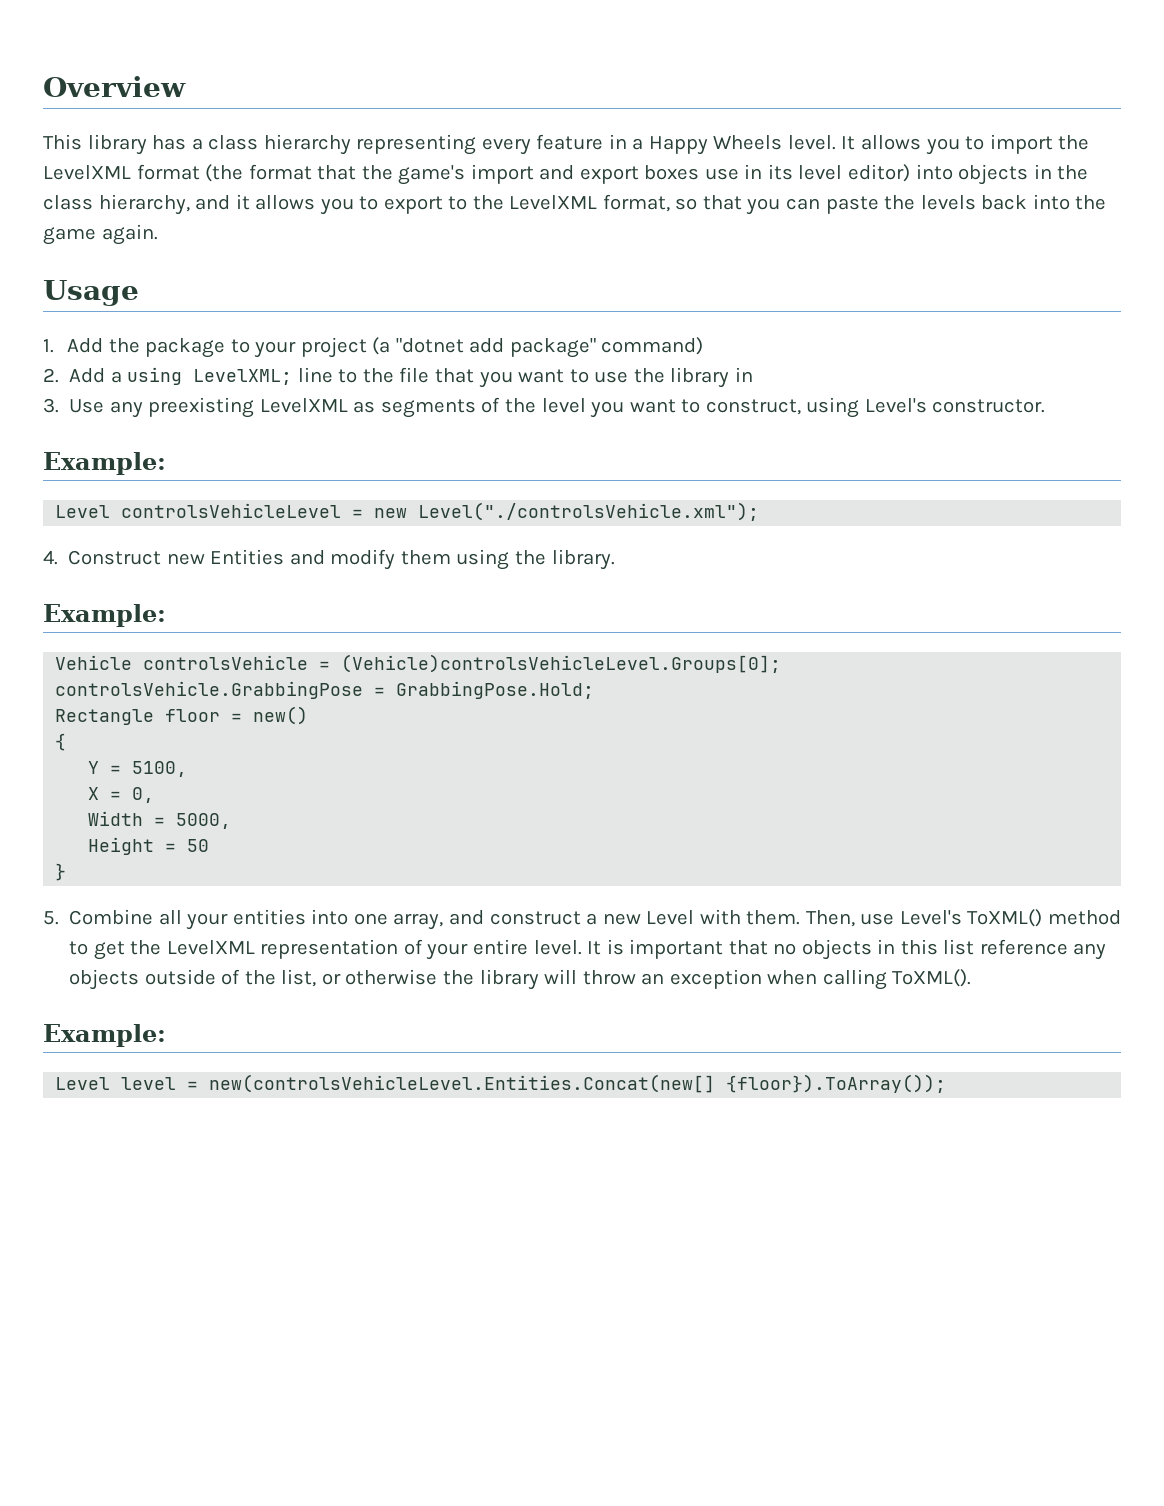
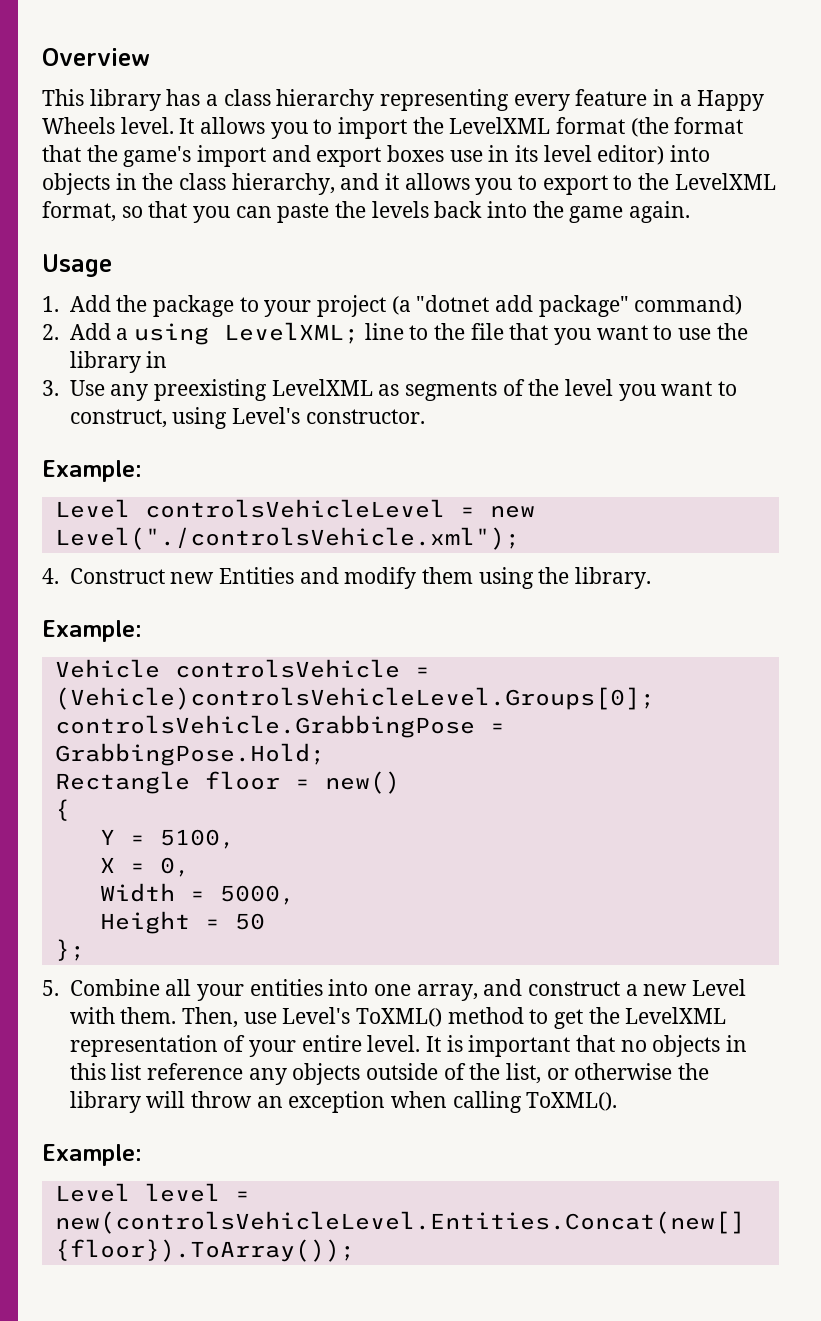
[55,863,67,881] } -> [54,939,85,961] };

